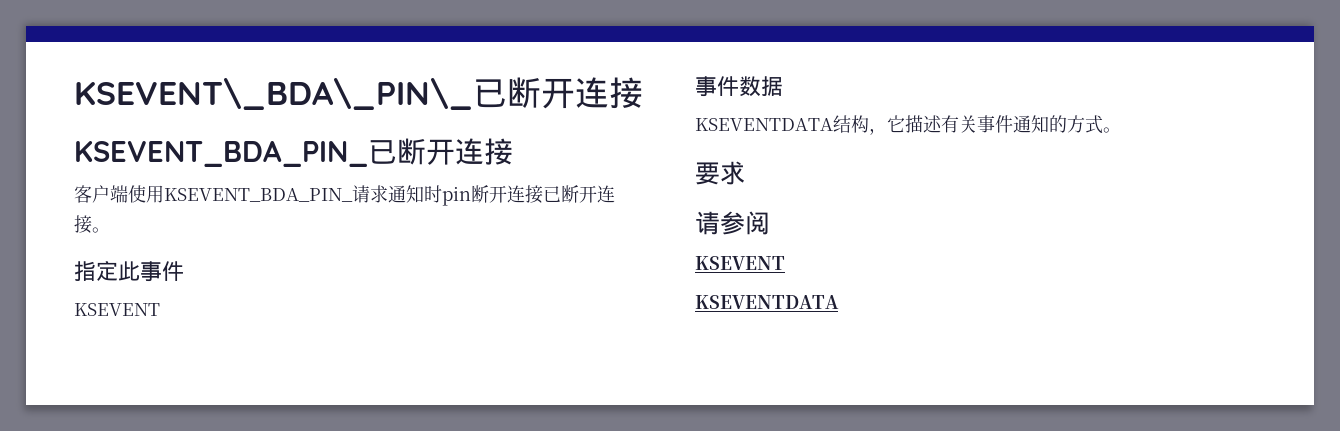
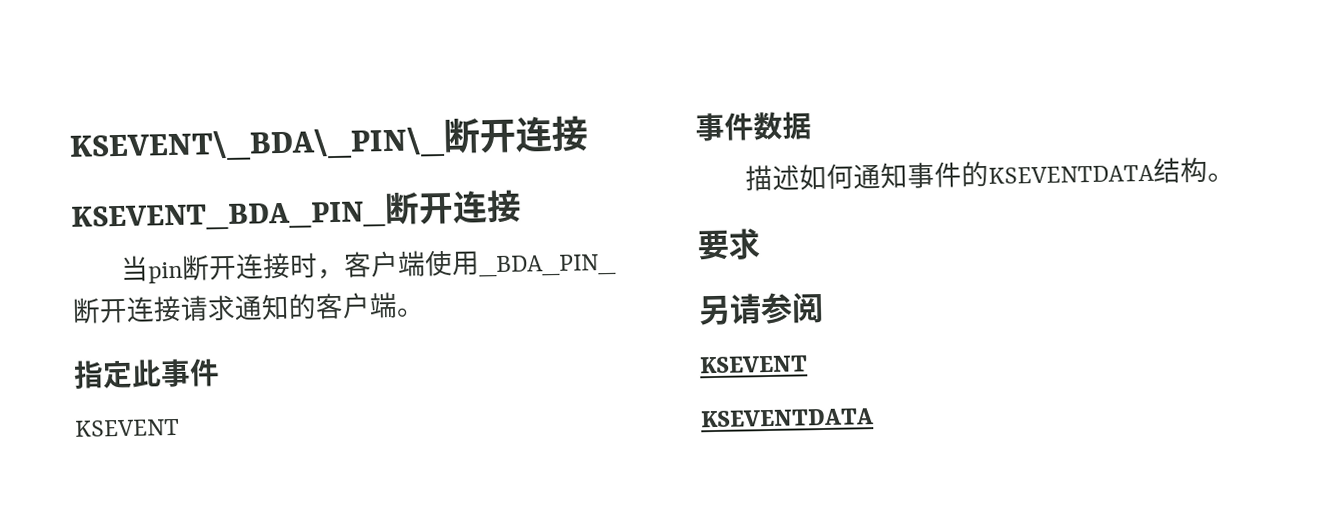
[473,79,507,108] 已 -> (445, 144) none
[368,138,513,165] [74,185,615,206] [74,215,92,234] 已断开连接 // 客户端使用KSEVENT_BDA_PIN_请求通知时pin断开连接已断开连接 -> [384,189,522,226] [120,249,618,284] [72,291,398,324] 断开连接 // 当pin断开连接时，客户端使用_BDA_PIN_断开连接请求通知的客户端
[695,115,1103,135] KSEVENTDATA结构，它描述有关事件通知的方式 -> [745,156,1209,192] 描述如何通知事件的KSEVENTDATA结构
(745, 173) none -> [698,295,731,326] 另

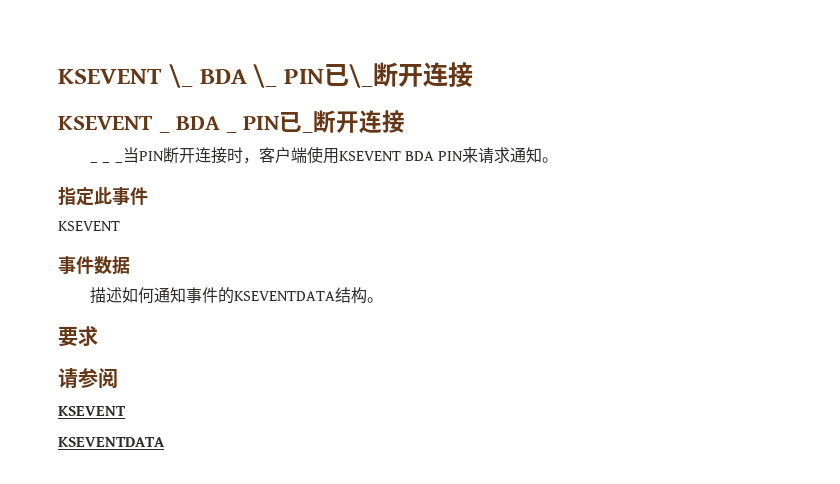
[69,115,589,163] [71,189,522,232] [120,255,184,284] KSEVENT\_BDA\_PIN\_断开连接 // KSEVENT_BDA_PIN_断开连接 // 当pin -> [58,62,473,88] [58,116,153,130] [159,130,171,133] [176,116,221,130] [226,130,238,133] [243,110,406,134] [90,147,164,163] KSEVENT \_ BDA \_ PIN已\_断开连接 // KSEVENT _ BDA _ PIN已_断开连接 // _ _ _当PIN
[479,253,618,278] [72,291,398,324] _BDA_PIN_断开连接请求通知的客户端 -> [338,147,543,164] KSEVENT BDA PIN来请求通知
[698,295,731,326] 另 -> (98, 336) none

